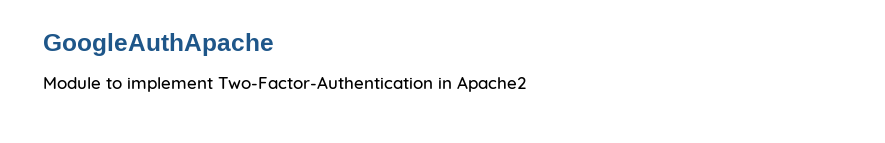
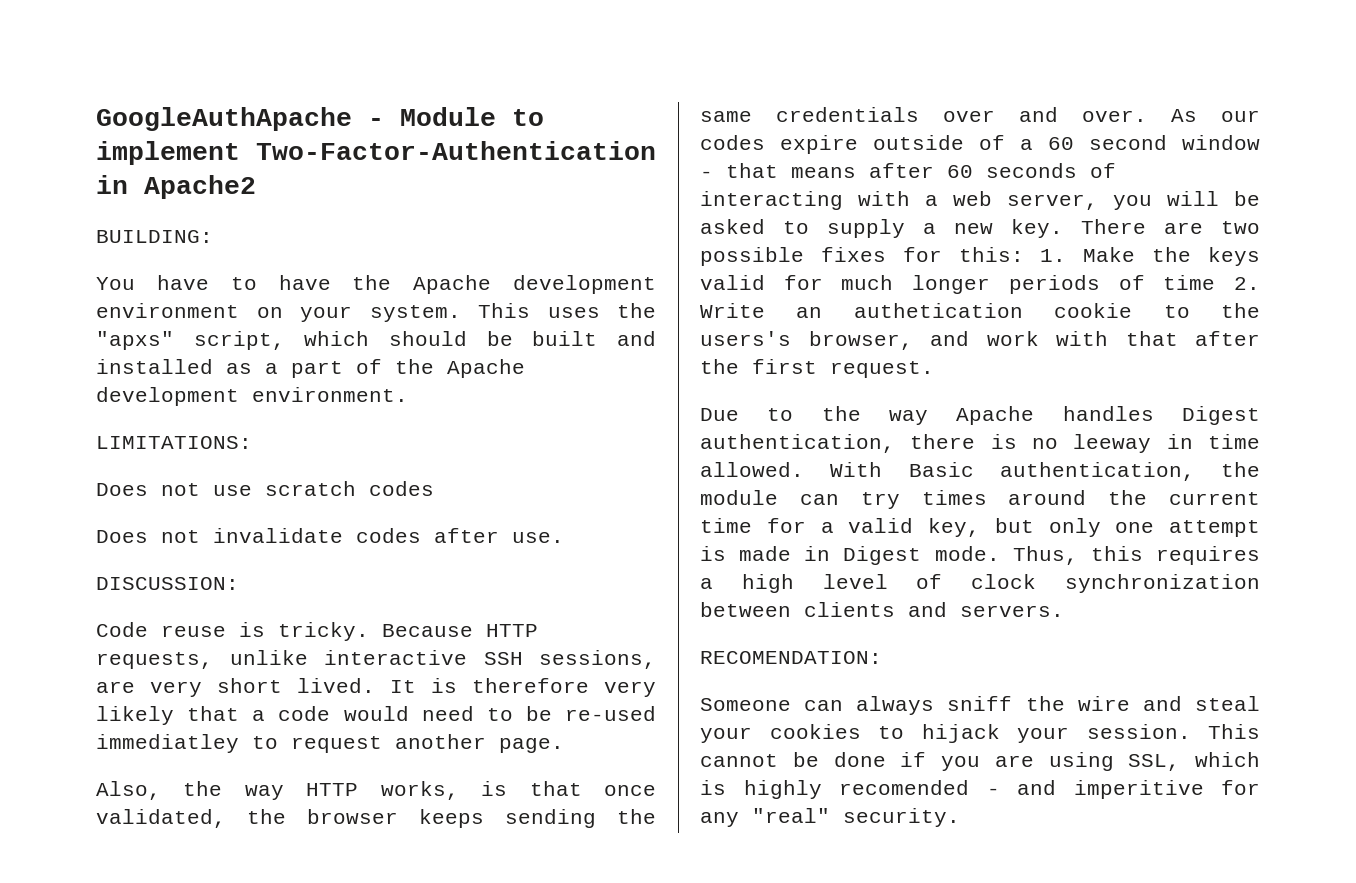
(274, 44) // -> [368,118,384,126] -
(526, 84) none -> [96,230,213,243] [96,275,656,294] [96,303,656,322] [96,331,657,350] [96,359,525,378] [96,387,408,406] [96,436,252,449] [96,481,434,496] [96,528,564,543] [96,577,239,590] [96,622,538,641] [96,650,656,669] [96,678,656,697] [96,706,656,725] [96,734,564,753] [96,781,656,800] [96,809,656,828] [700,107,1260,122] [700,135,1260,154] [700,163,1116,178] [700,191,1260,210] [700,219,1260,238] [700,247,1260,266] [700,275,1260,294] [700,303,1260,318] [700,331,1260,350] [700,359,934,378] [700,406,1260,425] [700,434,1260,453] [700,462,1260,481] [700,490,1260,509] [700,518,1260,537] [700,546,1260,565] [700,574,1260,593] [700,602,1064,617] [700,651,882,664] [700,696,1260,715] [700,724,1260,743] [700,752,1260,771] [700,780,1260,799] [700,808,960,827] // BUILDING: // You have to have the Apache development environment on your system. This uses the "apxs" script, which should be built and installed as a part of the Apache development environment. // LIMITATIONS: // Does not use scratch codes // Does not invalidate codes after use. // DISCUSSION: // Code reuse is tricky. Because HTTP requests, unlike interactive SSH sessions, are very short lived. It is therefore very likely that a code would need to be re-used immediatley to request another page. // Also, the way HTTP works, is that once validated, the browser keeps sending the same credentials over and over. As our codes expire outside of a 60 second window - that means after 60 seconds of interacting with a web server, you will be asked to supply a new key. There are two possible fixes for this: 1. Make the keys valid for much longer periods of time 2. Write an authetication cookie to the users's browser, and work with that after the first request. // Due to the way Apache handles Digest authentication, there is no leeway in time allowed. With Basic authentication, the module can try times around the current time for a valid key, but only one attempt is made in Digest mode. Thus, this requires a high level of clock synchronization between clients and servers. // RECOMENDATION: // Someone can always sniff the wire and steal your cookies to hijack your session. This cannot be done if you are using SSL, which is highly recomended - and imperitive for any "real" security.

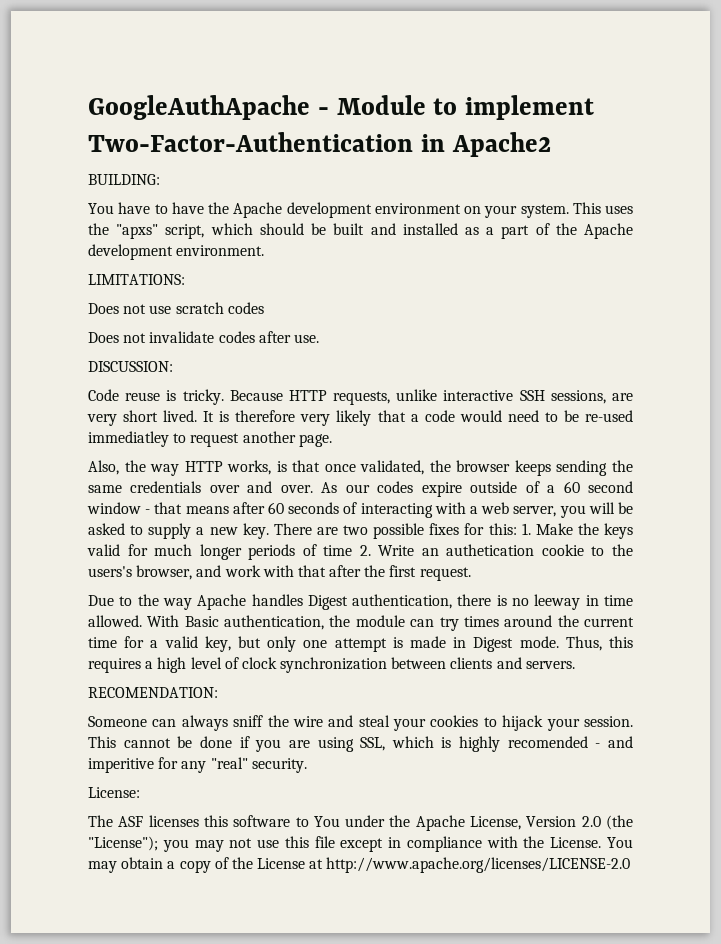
(960, 817) none -> [88,787,140,798] [88,815,634,831] [88,836,633,852] [88,857,631,873] // License: // The ASF licenses this software to You under the Apache License, Version 2.0 (the "License"); you may not use this file except in compliance with the License. You may obtain a copy of the License at http://www.apache.org/licenses/LICENSE-2.0

